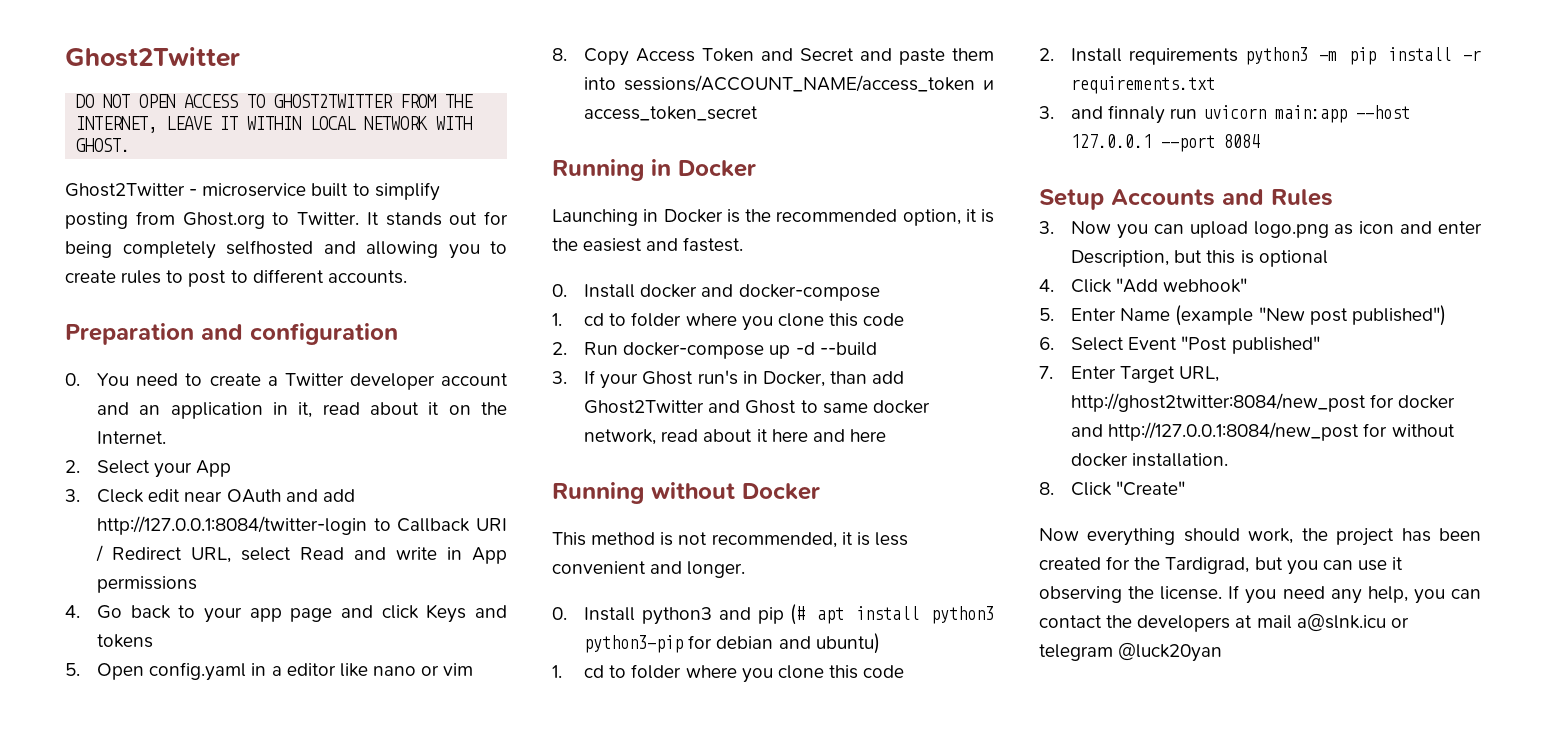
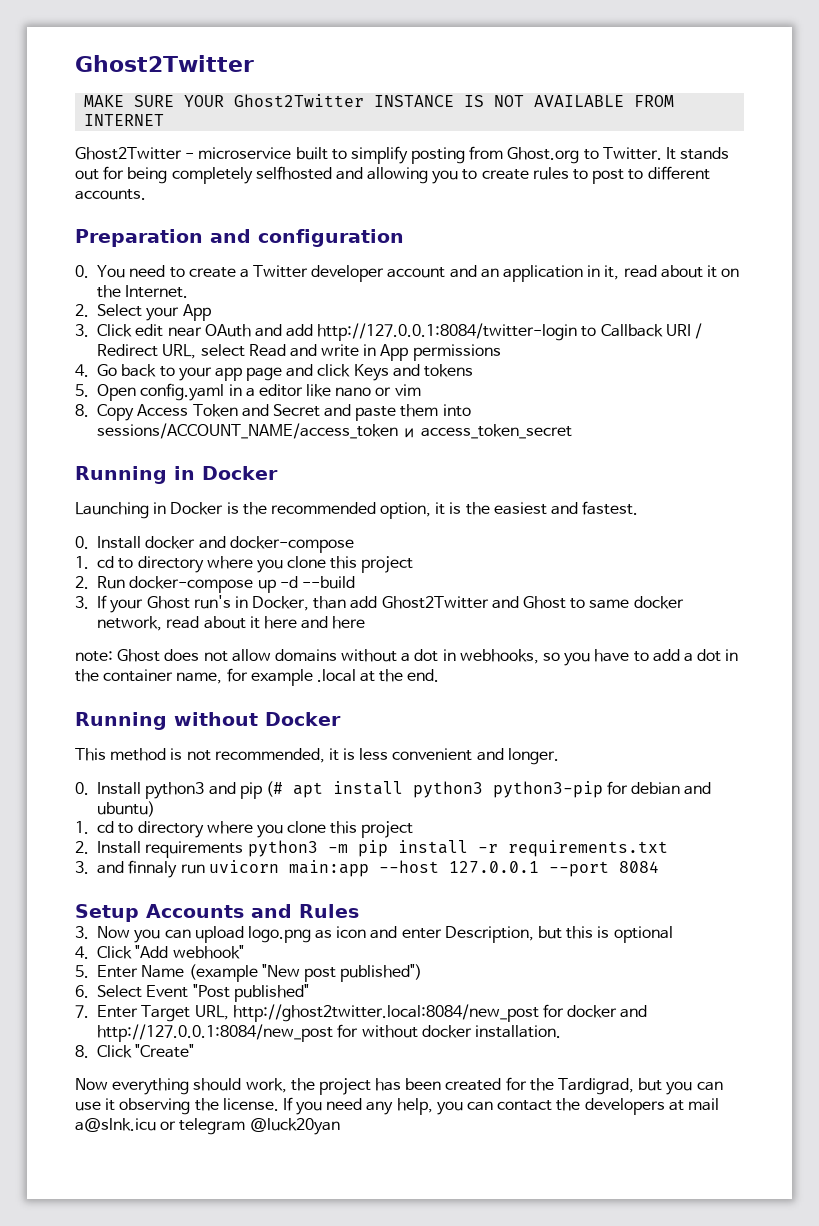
[76,94,474,108] [76,116,473,133] [76,138,131,152] DO NOT OPEN ACCESS TO GHOST2TWITTER FROM THE INTERNET, LEAVE IT WITHIN LOCAL NETWORK WITH GHOST. -> [84,94,675,107] [84,114,165,126] MAKE SURE YOUR Ghost2Twitter INSTANCE IS NOT AVAILABLE FROM INTERNET
[97,489,145,503] Cleck -> [97,324,133,337] Click
[631,312,905,331] folder where you clone this code -> [137,556,414,573] directory where you clone this project
(886, 435) none -> [75,649,739,666] [75,668,440,686] // note: Ghost does not allow domains without a dot in webhooks, so you have to add a dot in the container name, for example .local at the end.
[631,664,905,683] folder where you clone this code -> [137,821,414,838] directory where you clone this project
[1071,393,1367,412] http://ghost2twitter:8084/new_post -> [232,1004,539,1022] http://ghost2twitter.local:8084/new_post

